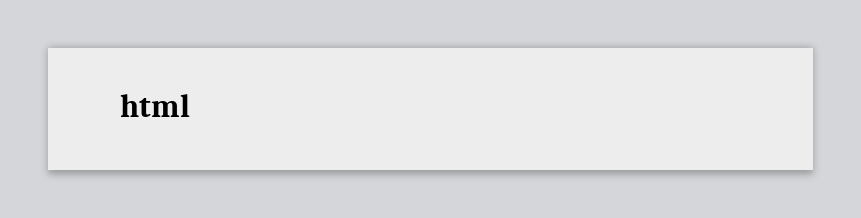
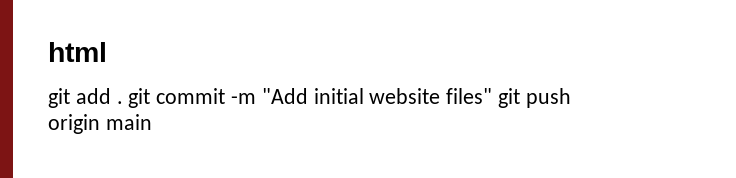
(190, 105) none -> [48,88,571,108] [48,114,152,134] // git add . git commit -m "Add initial website files" git push origin main

